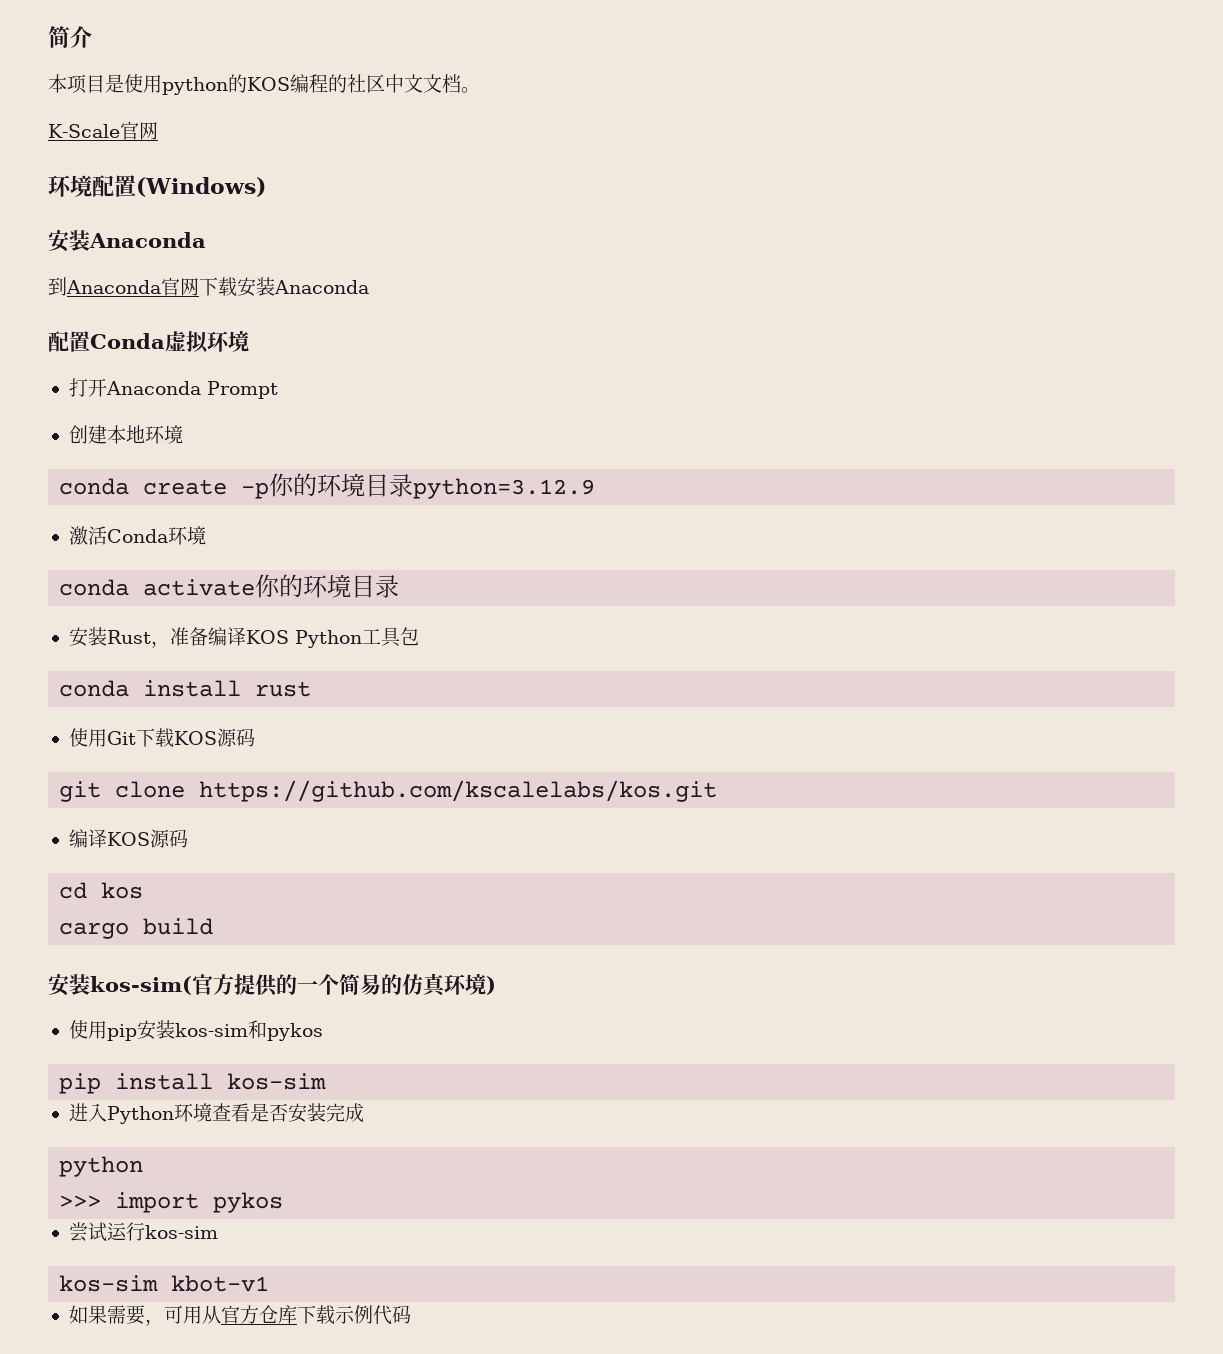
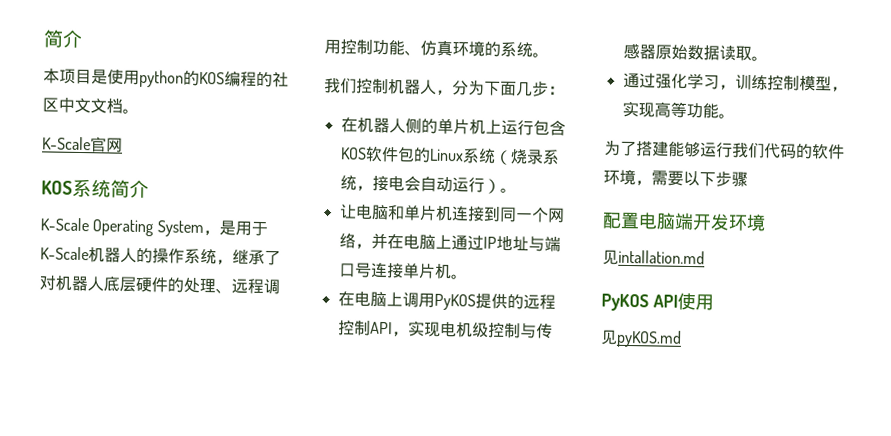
[48,175,266,197] [48,230,206,252] [48,277,369,297] [48,331,249,353] [68,378,278,399] [68,425,183,444] [59,473,596,499] [68,526,206,545] [59,574,400,598] [68,627,419,648] [59,680,312,697] [68,728,255,748] [59,780,718,802] [68,829,188,848] [59,882,144,899] [59,918,214,939] [48,973,496,997] [68,1020,323,1041] [59,1073,327,1094] [68,1103,364,1124] [59,1156,144,1177] [59,1192,284,1213] [68,1222,218,1242] [59,1275,270,1292] [68,1305,411,1326] 环境配置(Windows) // 安装Anaconda // 到Anaconda官网下载安装Anaconda // 配置Conda虚拟环境 // 打开Anaconda Prompt // 创建本地环境 // conda create -p你的环境目录python=3.12.9 // 激活Conda环境 // conda activate你的环境目录 // 安装Rust，准备编译KOS Python工具包 // conda install rust // 使用Git下载KOS源码 // git clone https://github.com/kscalelabs/kos.git // 编译KOS源码 // cd kos // cargo build // 安装kos-sim(官方提供的一个简易的仿真环境) // 使用pip安装kos-sim和pykos // pip install kos-sim // 进入Python环境查看是否安装完成 // python // >>> import pykos // 尝试运行kos-sim // kos-sim kbot-v1 // 如果需要，可用从官方仓库下载示例代码 -> [41,178,149,199] [40,217,268,238] [40,246,281,266] [39,275,280,295] [324,38,549,58] [324,77,565,97] [340,117,566,136] [339,145,560,166] [339,175,517,194] [338,204,565,223] [338,232,561,252] [338,262,468,280] [337,291,556,311] [337,320,553,339] [622,42,768,62] [622,72,848,92] [621,100,735,119] [604,140,845,160] [603,168,748,187] [602,211,766,232] [602,249,705,265] [601,292,714,312] [600,329,682,348] KOS系统简介 // K-Scale Operating System，是用于K-Scale机器人的操作系统，继承了对机器人底层硬件的处理、远程调用控制功能、仿真环境的系统。 // 我们控制机器人，分为下面几步： // 在机器人侧的单片机上运行包含KOS软件包的Linux系统（烧录系统，接电会自动运行）。 // 让电脑和单片机连接到同一个网络，并在电脑上通过IP地址与端口号连接单片机。 // 在电脑上调用PyKOS提供的远程控制API，实现电机级控制与传感器原始数据读取。 // 通过强化学习，训练控制模型，实现高等功能。 // 为了搭建能够运行我们代码的软件环境，需要以下步骤 // 配置电脑端开发环境 // 见intallation.md // PyKOS API使用 // 见pyKOS.md

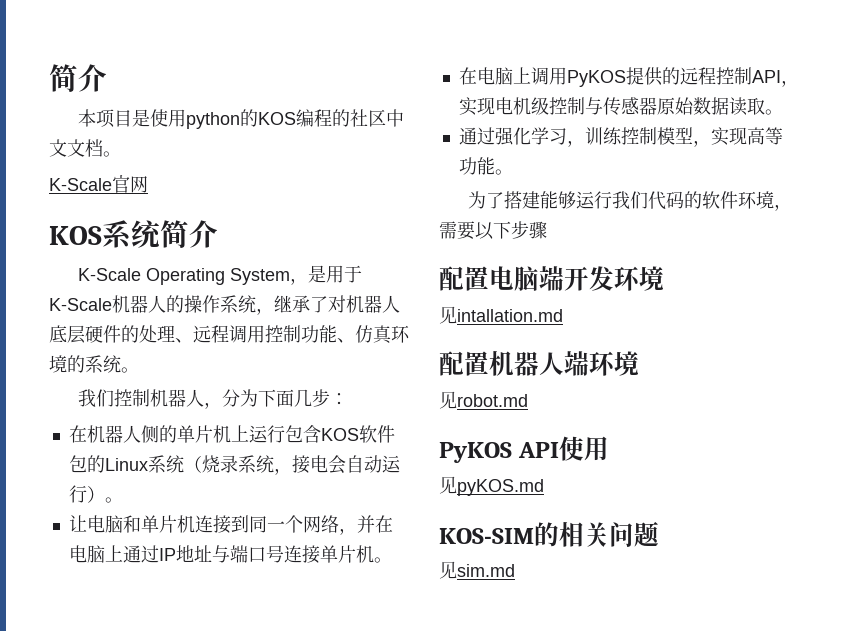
(705, 257) none -> [439,351,639,376] [439,391,528,409] // 配置机器人端环境 // 见robot.md
(682, 338) none -> [439,521,659,547] [439,561,515,579] // KOS-SIM的相关问题 // 见sim.md

